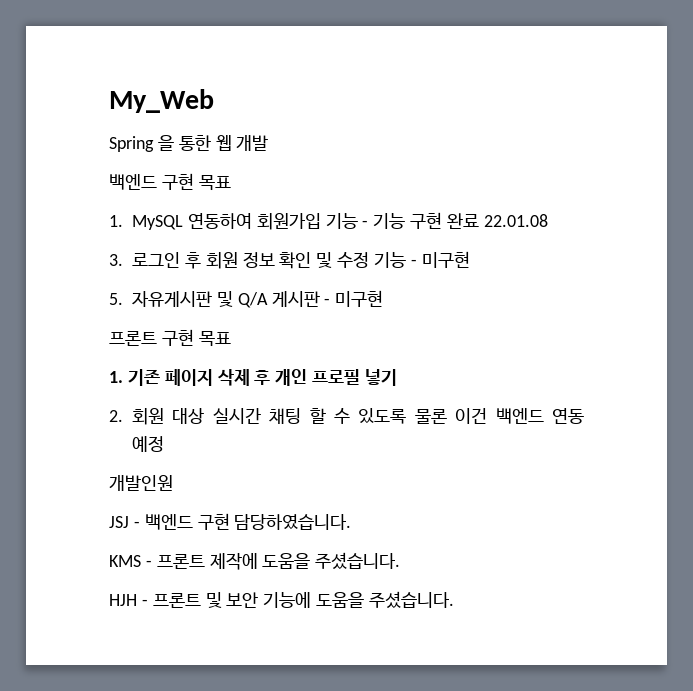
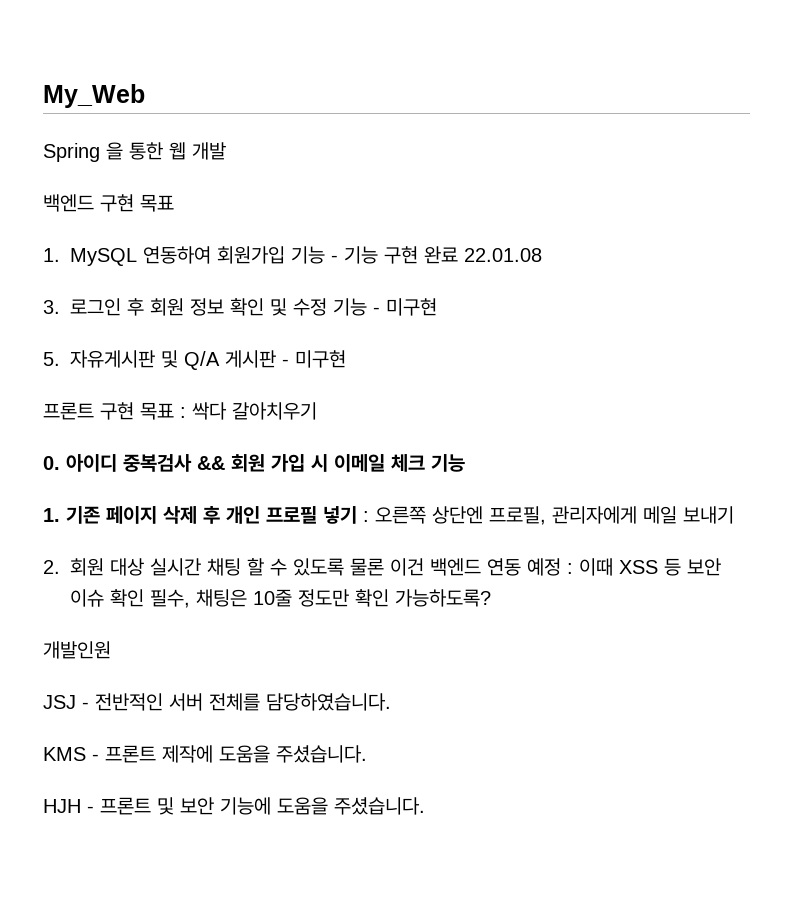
(231, 339) none -> [180,402,317,420] [43,454,465,472] : 싹다 갈아치우기 // 0. 아이디 중복검사 && 회원 가입 시 이메일 체크 기능
(398, 377) none -> [363,506,734,525] : 오른쪽 상단엔 프로필, 관리자에게 메일 보내기
(164, 444) none -> [567,558,721,576] [70,589,491,608] : 이때 XSS 등 보안 이슈 확인 필수, 채팅은 10줄 정도만 확인 가능하도록?
[144,513,230,530] 백엔드 구현 -> [95,693,260,711] 전반적인 서버 전체를

